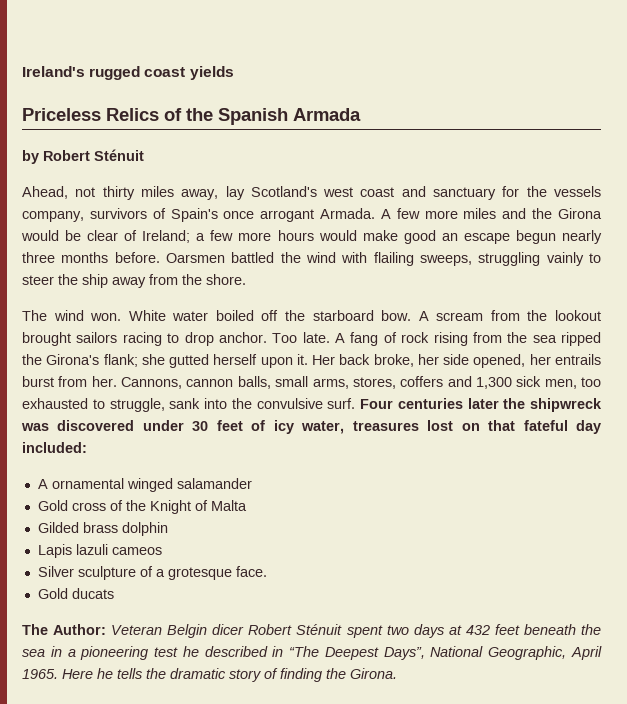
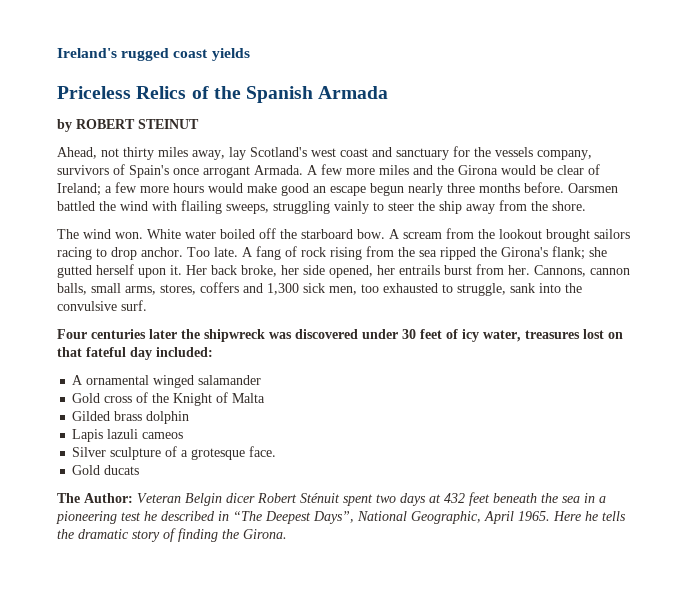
[43,149,144,161] Robert Sténuit -> [76,119,199,129] ROBERT STEINUT
(356, 403) none -> (147, 305) //

